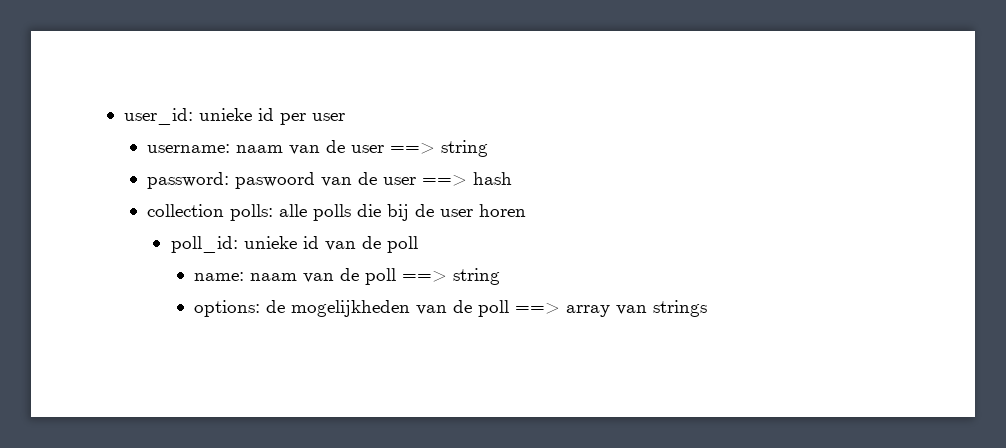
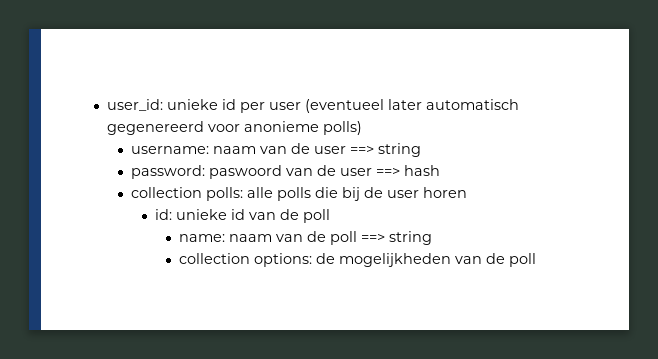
(346, 117) none -> [304,99,519,113] [106,121,362,135] (eventueel later automatisch gegenereerd voor anonieme polls)
[170,236,238,253] poll_id: -> [155,209,173,220] id:
(500, 276) none -> [179,253,251,264] collection
[514,300,707,317] ==> array van strings -> (537, 260) none

